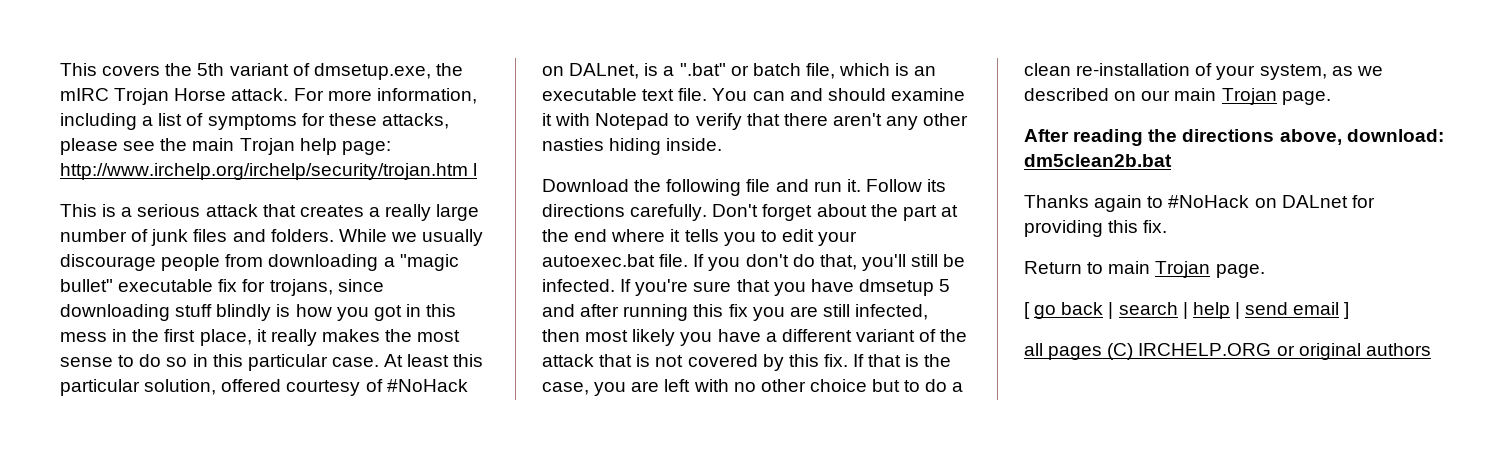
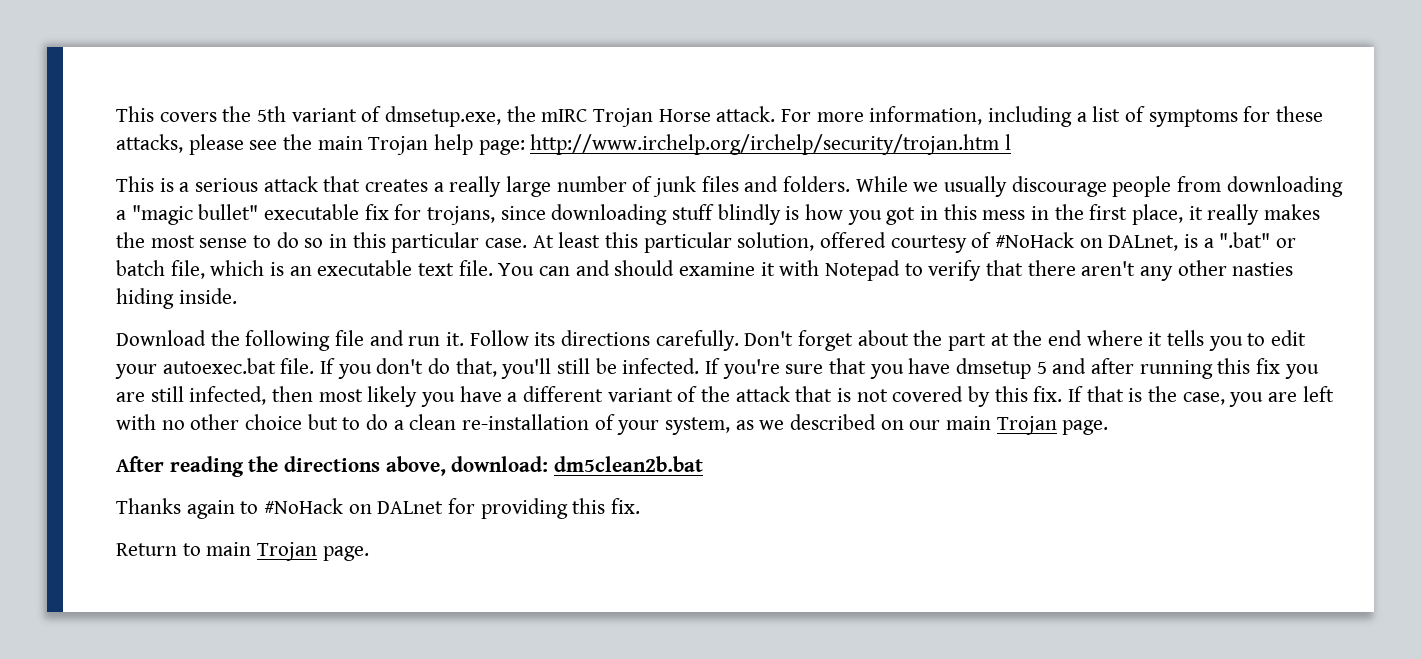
[1024,302,1350,319] [1024,343,1431,360] // [ go back | search | help | send email ] // all pages (C) IRCHELP.ORG or original authors -> (369, 553) none

